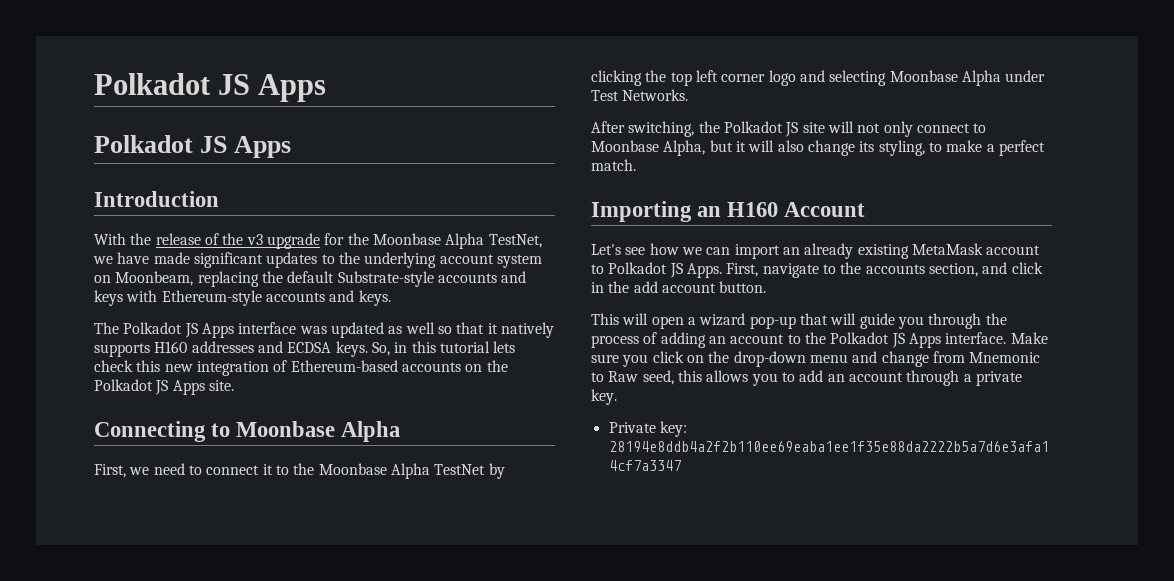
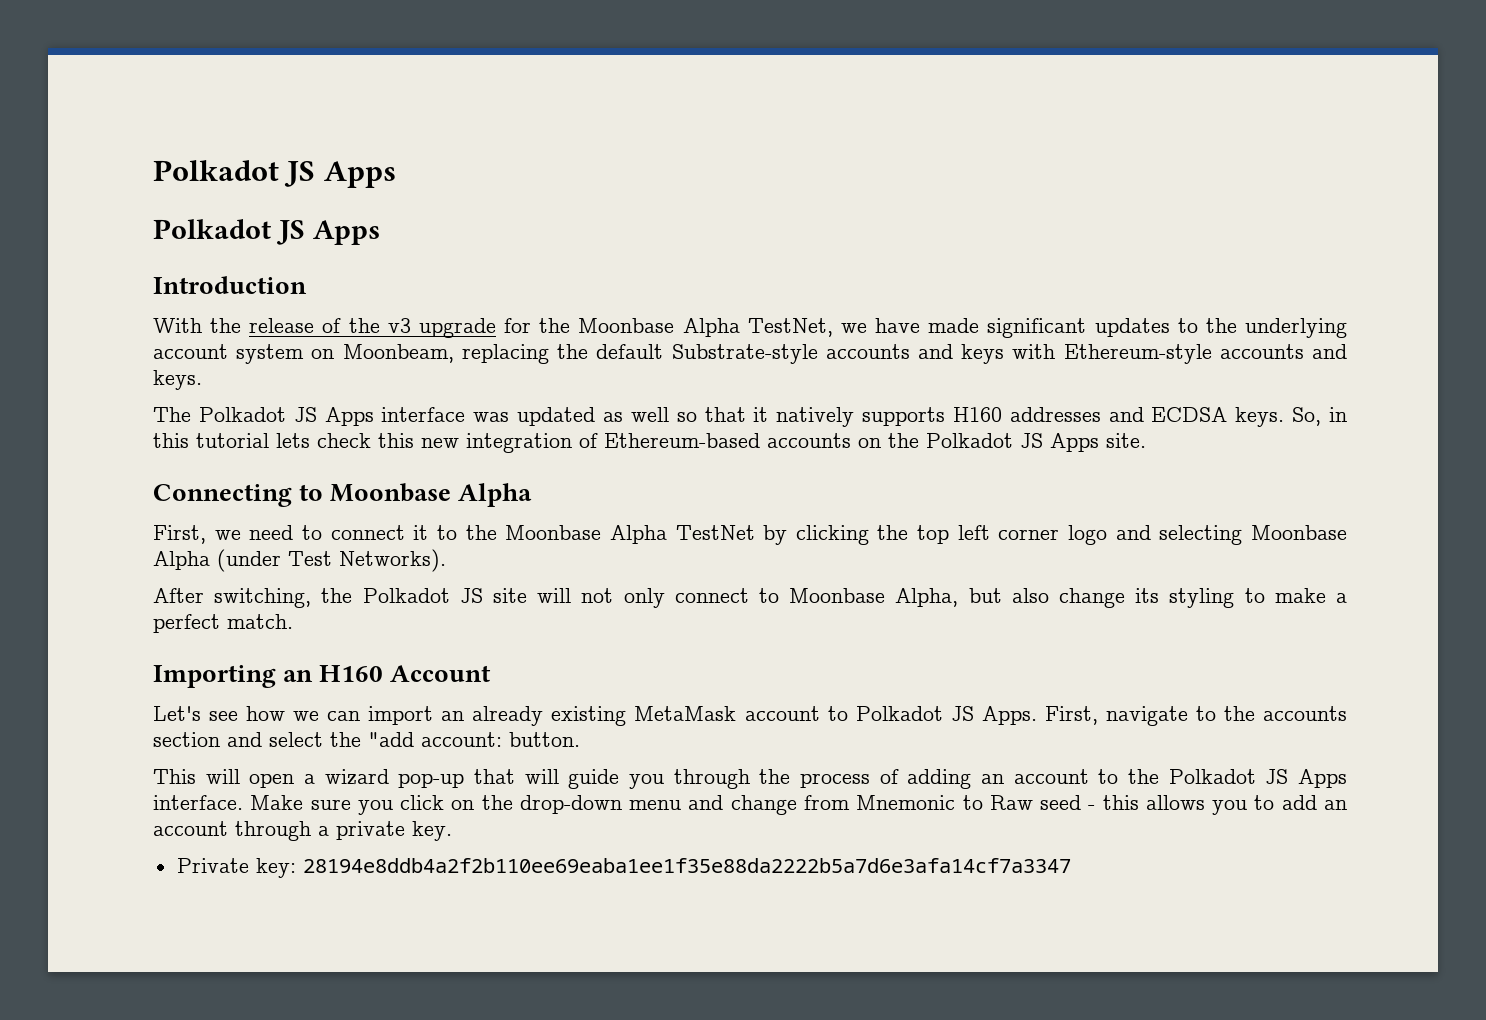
[1005,70,1046,82] [591,89,689,101] under Test Networks. -> [217,549,446,572] (under Test Networks).
[735,140,775,152] it will -> (1002, 595) none
[878,140,925,156] styling, -> [1169,588,1235,608] styling
[928,262,1043,277] [591,281,716,293] section, and click in the add account -> [153,732,502,747] section and select the "add account:
[642,370,674,385] seed, -> [1040,795,1096,810] seed -

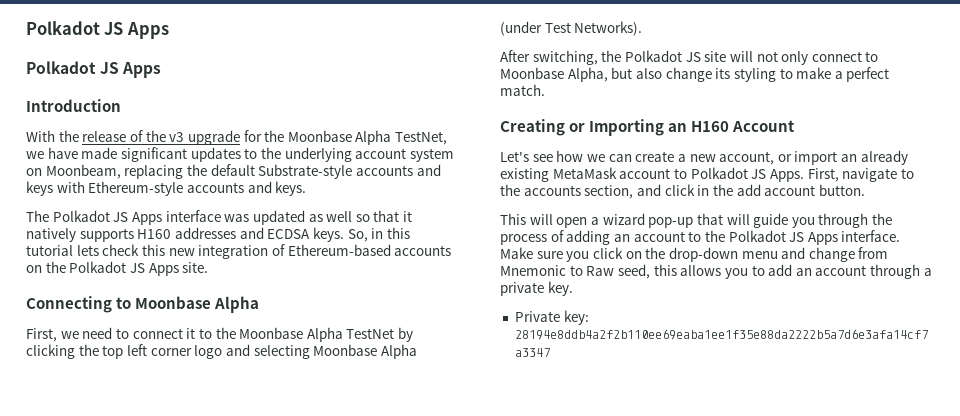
(293, 621) none -> [500,119,586,136] Creating or
(361, 716) none -> [635,151,792,165] create a new account, or
[153,732,502,747] section and select the "add account: -> [584,184,816,199] section, and click in the add account
[1040,795,1096,810] seed - -> [617,264,650,279] seed,

